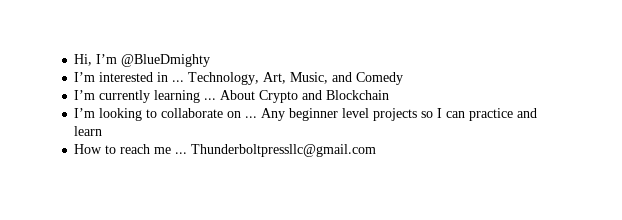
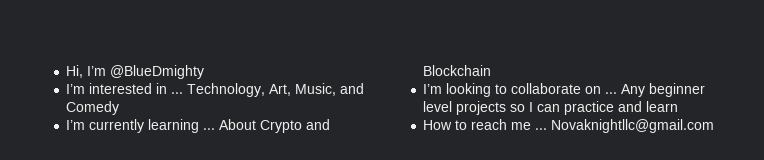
[191,144,377,157] Thunderboltpressllc@gmail.com -> [551,119,715,133] Novaknightllc@gmail.com

